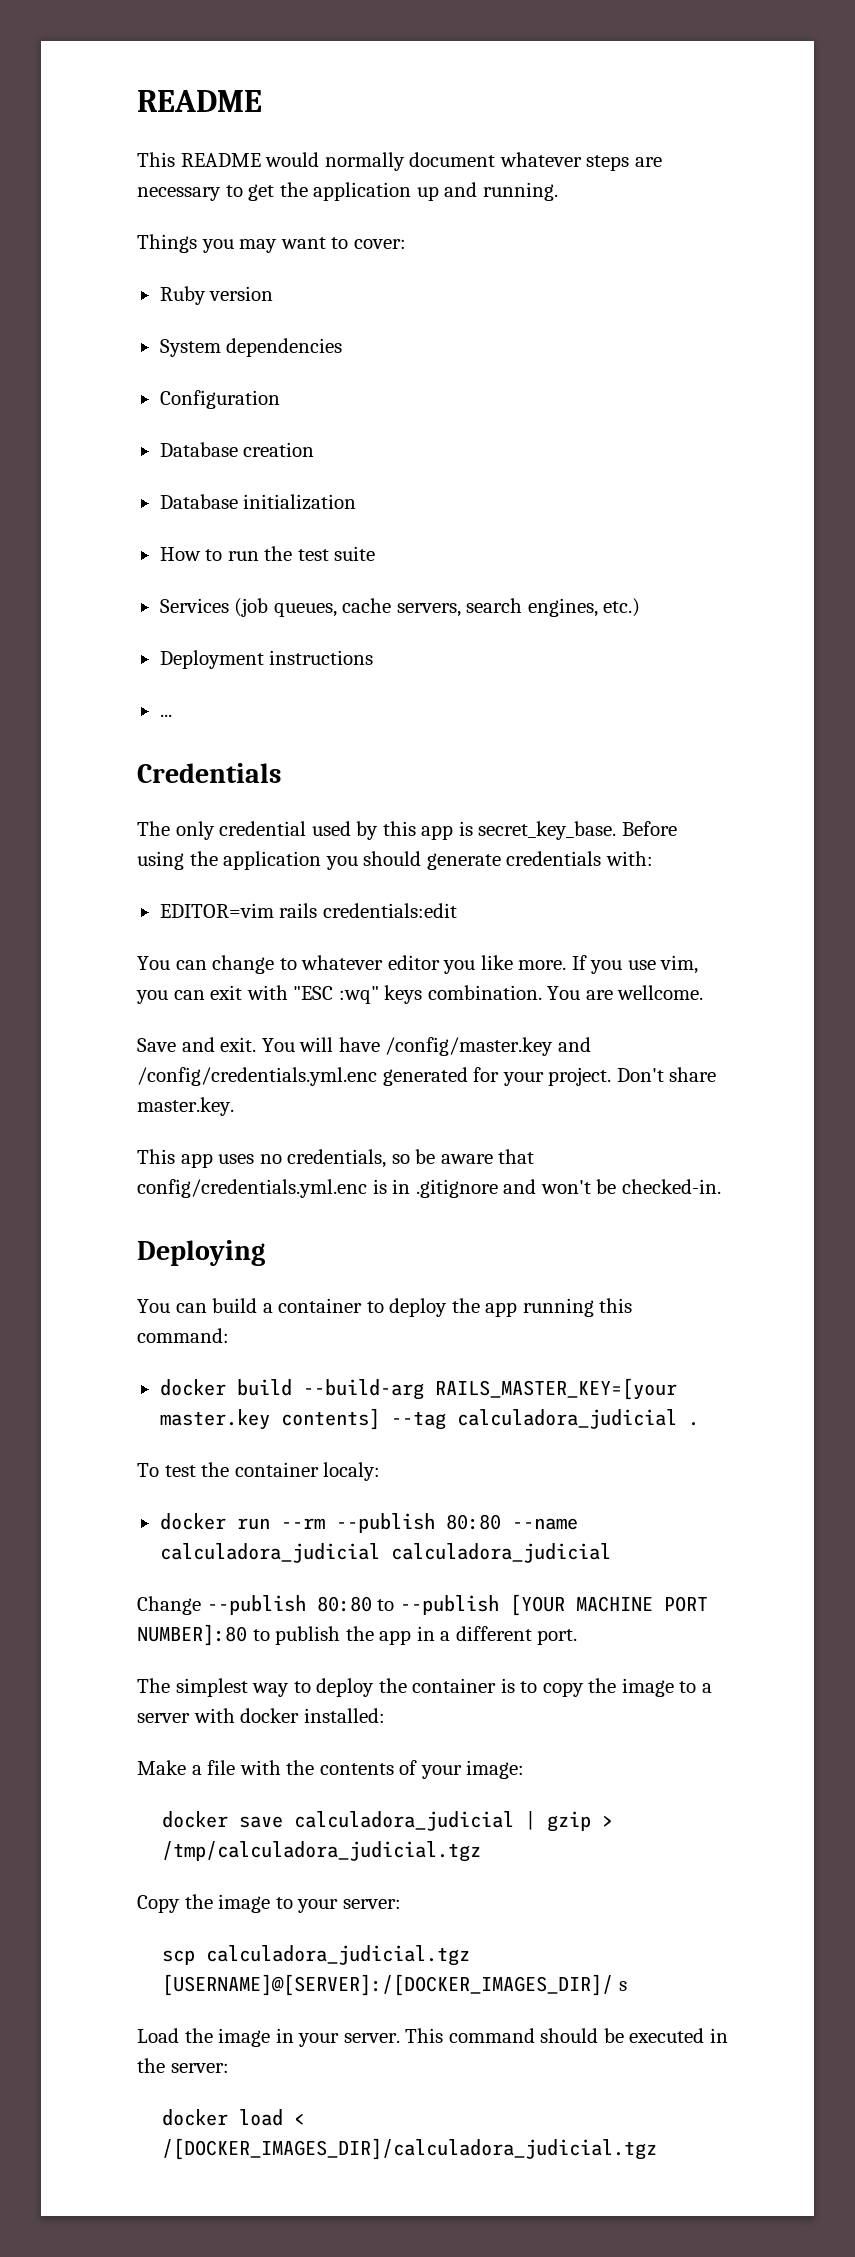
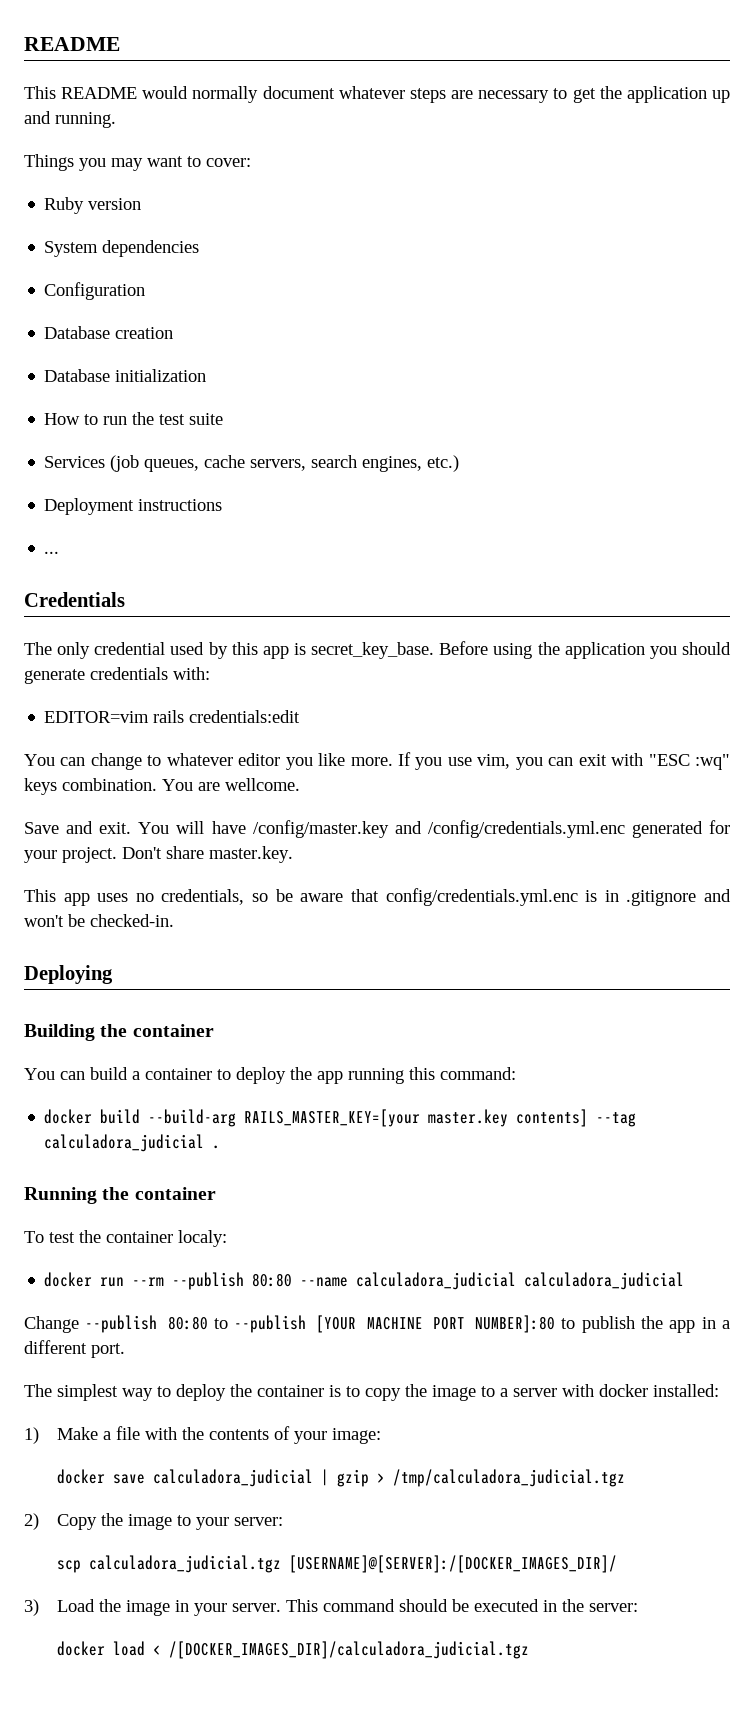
(265, 1253) none -> [24,1024,214,1041] // Building the container
(699, 1424) none -> [24,1187,216,1204] // Running the container
(385, 1715) none -> [24,1427,39,1444] 1)
(482, 1851) none -> [24,1513,39,1530] 2)
[619,1981,628,1991] s // -> [24,1599,39,1616] // 3)

